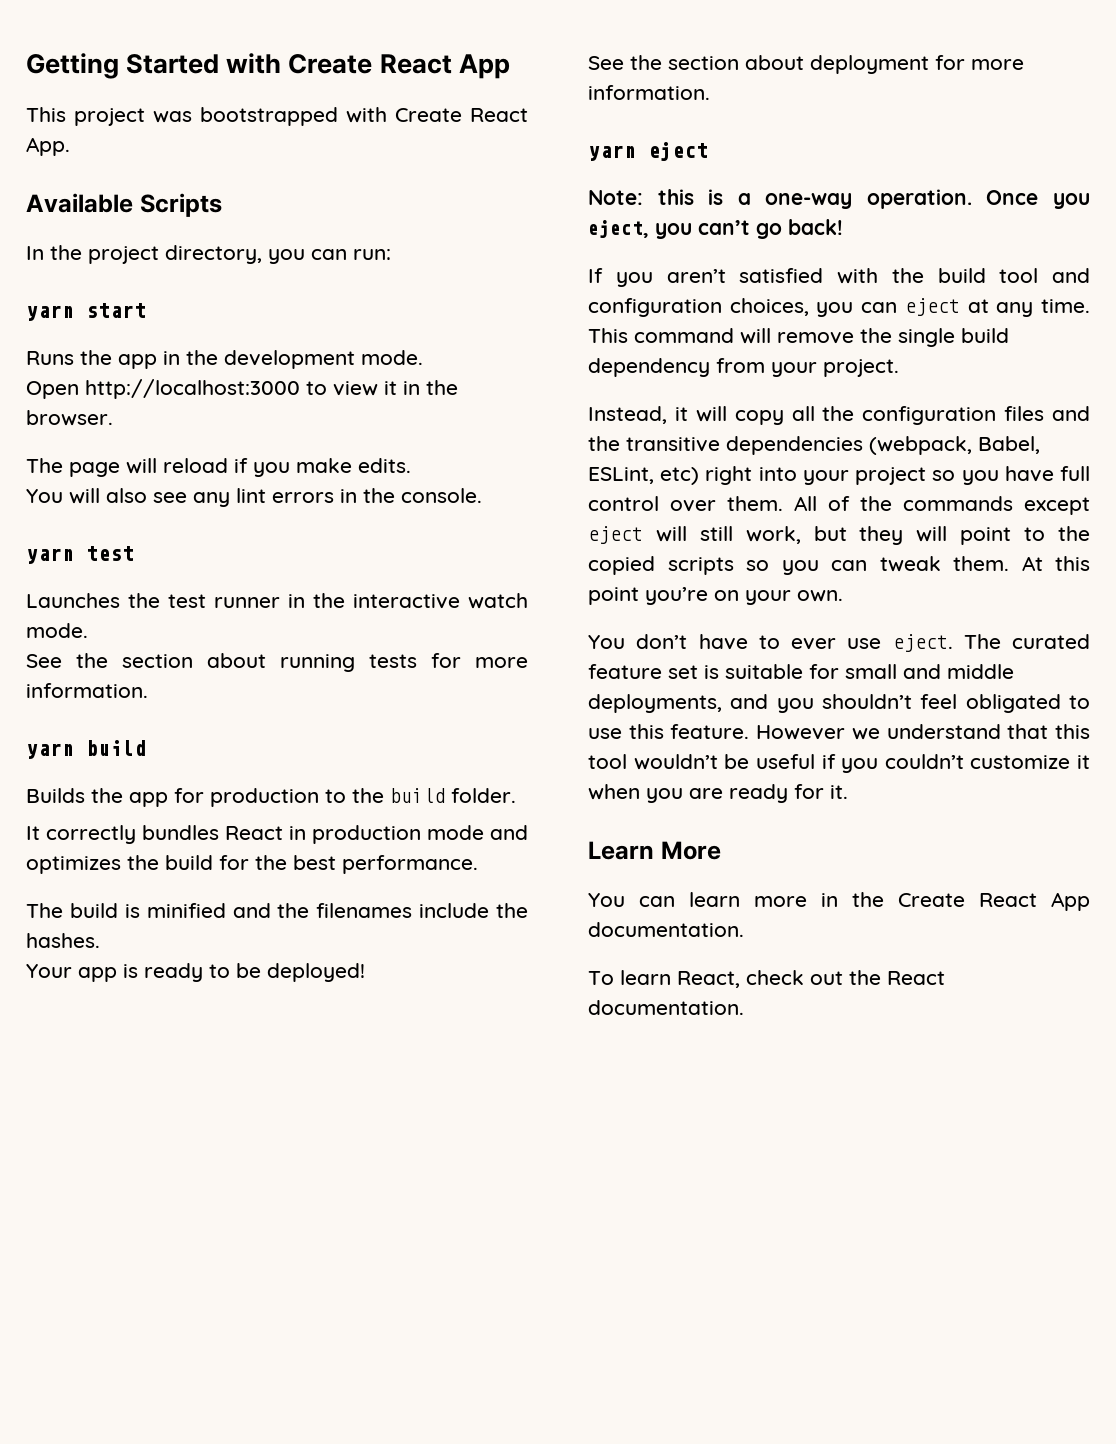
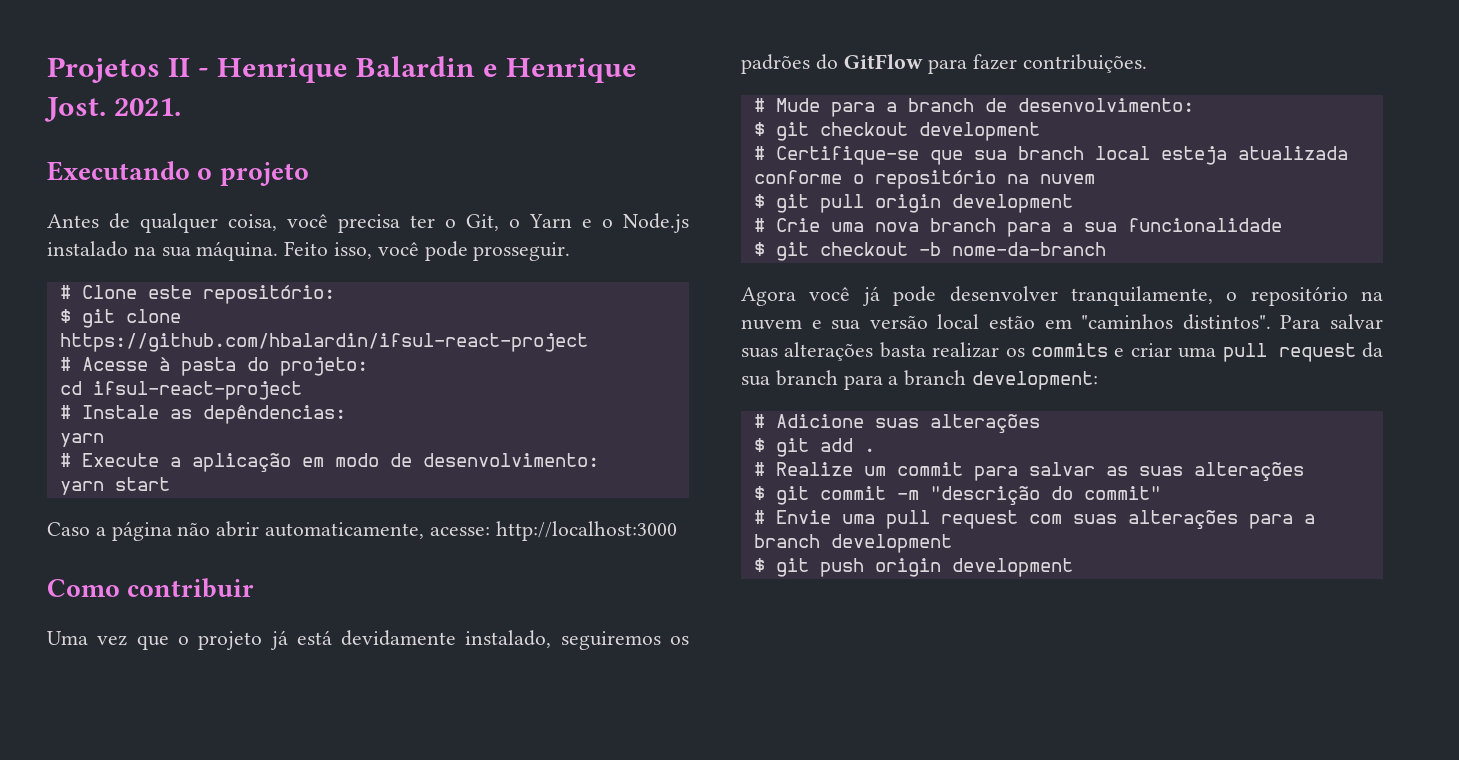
[26,53,510,79] [26,107,528,126] [26,137,70,156] [26,193,222,217] [26,245,391,264] [26,303,146,321] [26,350,423,369] [26,379,458,399] [26,410,113,426] [26,458,411,477] [26,488,482,507] [26,546,134,564] [26,593,528,609] [26,623,88,638] [26,653,528,672] [26,683,148,698] [26,740,146,759] [26,788,516,807] [26,825,528,844] [26,855,478,874] [26,903,528,918] [26,933,100,948] [26,963,365,982] [588,55,1024,74] [588,85,710,100] [588,142,708,161] [588,189,1090,209] [588,219,843,239] [588,268,1090,287] [588,298,1090,317] [588,328,1009,347] [588,358,899,377] [588,406,1090,425] [588,436,1040,455] [588,466,1090,485] [588,496,1090,515] [588,526,1090,545] [588,556,1090,575] [588,587,843,605] [588,634,1090,652] [588,664,1014,679] [588,694,1090,713] [588,724,1090,740] [588,754,1090,773] [588,784,848,803] [588,841,721,860] [588,892,1090,911] [588,922,744,937] [588,970,945,988] [588,1000,744,1015] Getting Started with Create React App // This project was bootstrapped with Create React App. // Available Scripts // In the project directory, you can run: // yarn start // Runs the app in the development mode. // Open http://localhost:3000 to view it in the browser. // The page will reload if you make edits. // You will also see any lint errors in the console. // yarn test // Launches the test runner in the interactive watch mode. // See the section about running tests for more information. // yarn build // Builds the app for production to the build folder. // It correctly bundles React in production mode and optimizes the build for the best performance. // The build is minified and the filenames include the hashes. // Your app is ready to be deployed! // See the section about deployment for more information. // yarn eject // Note: this is a one-way operation. Once you eject, you can’t go back! // If you aren’t satisfied with the build tool and configuration choices, you can eject at any time. This command will remove the single build dependency from your project. // Instead, it will copy all the configuration files and the transitive dependencies (webpack, Babel, ESLint, etc) right into your project so you have full control over them. All of the commands except eject will still work, but they will point to the copied scripts so you can tweak them. At this point you’re on your own. // You don’t have to ever use eject. The curated feature set is suitable for small and middle deployments, and you shouldn’t feel obligated to use this feature. However we understand that this tool wouldn’t be useful if you couldn’t customize it when you are ready for it. // Learn More // You can learn more in the Create React App documentation. // To learn React, check out the React documentation. -> [47,56,637,83] [44,97,182,122] [47,161,309,186] [47,213,689,233] [47,241,571,261] [59,285,335,304] [59,309,181,328] [59,333,588,352] [59,357,368,376] [59,381,302,400] [59,405,346,424] [59,433,104,447] [59,453,599,472] [59,477,170,495] [47,521,677,541] [47,578,255,598] [47,630,689,650] [741,54,1148,74] [753,98,1194,117] [753,122,1040,141] [753,146,1348,165] [753,170,1095,189] [753,194,1073,213] [753,218,1282,237] [753,242,1106,261] [741,286,1383,306] [741,314,1383,330] [741,342,1383,362] [741,370,1099,390] [753,414,1040,433] [753,438,875,457] [753,462,1304,481] [753,486,1161,505] [753,510,1315,529] [753,534,952,553] [753,558,1073,577] Projetos II - Henrique Balardin e Henrique Jost. 2021. // Executando o projeto // Antes de qualquer coisa, você precisa ter o Git, o Yarn e o Node.js instalado na sua máquina. Feito isso, você pode prosseguir. // # Clone este repositório: // $ git clone https://github.com/hbalardin/ifsul-react-project // # Acesse à pasta do projeto: // cd ifsul-react-project // # Instale as depêndencias: // yarn // # Execute a aplicação em modo de desenvolvimento: // yarn start // Caso a página não abrir automaticamente, acesse: http://localhost:3000 // Como contribuir // Uma vez que o projeto já está devidamente instalado, seguiremos os padrões do GitFlow para fazer contribuições. // # Mude para a branch de desenvolvimento: // $ git checkout development // # Certifique-se que sua branch local esteja atualizada conforme o repositório na nuvem // $ git pull origin development // # Crie uma nova branch para a sua funcionalidade // $ git checkout -b nome-da-branch // Agora você já pode desenvolver tranquilamente, o repositório na nuvem e sua versão local estão em "caminhos distintos". Para salvar suas alterações basta realizar os commits e criar uma pull request da sua branch para a branch development: // # Adicione suas alterações // $ git add . // # Realize um commit para salvar as suas alterações // $ git commit -m "descrição do commit" // # Envie uma pull request com suas alterações para a branch development // $ git push origin development

